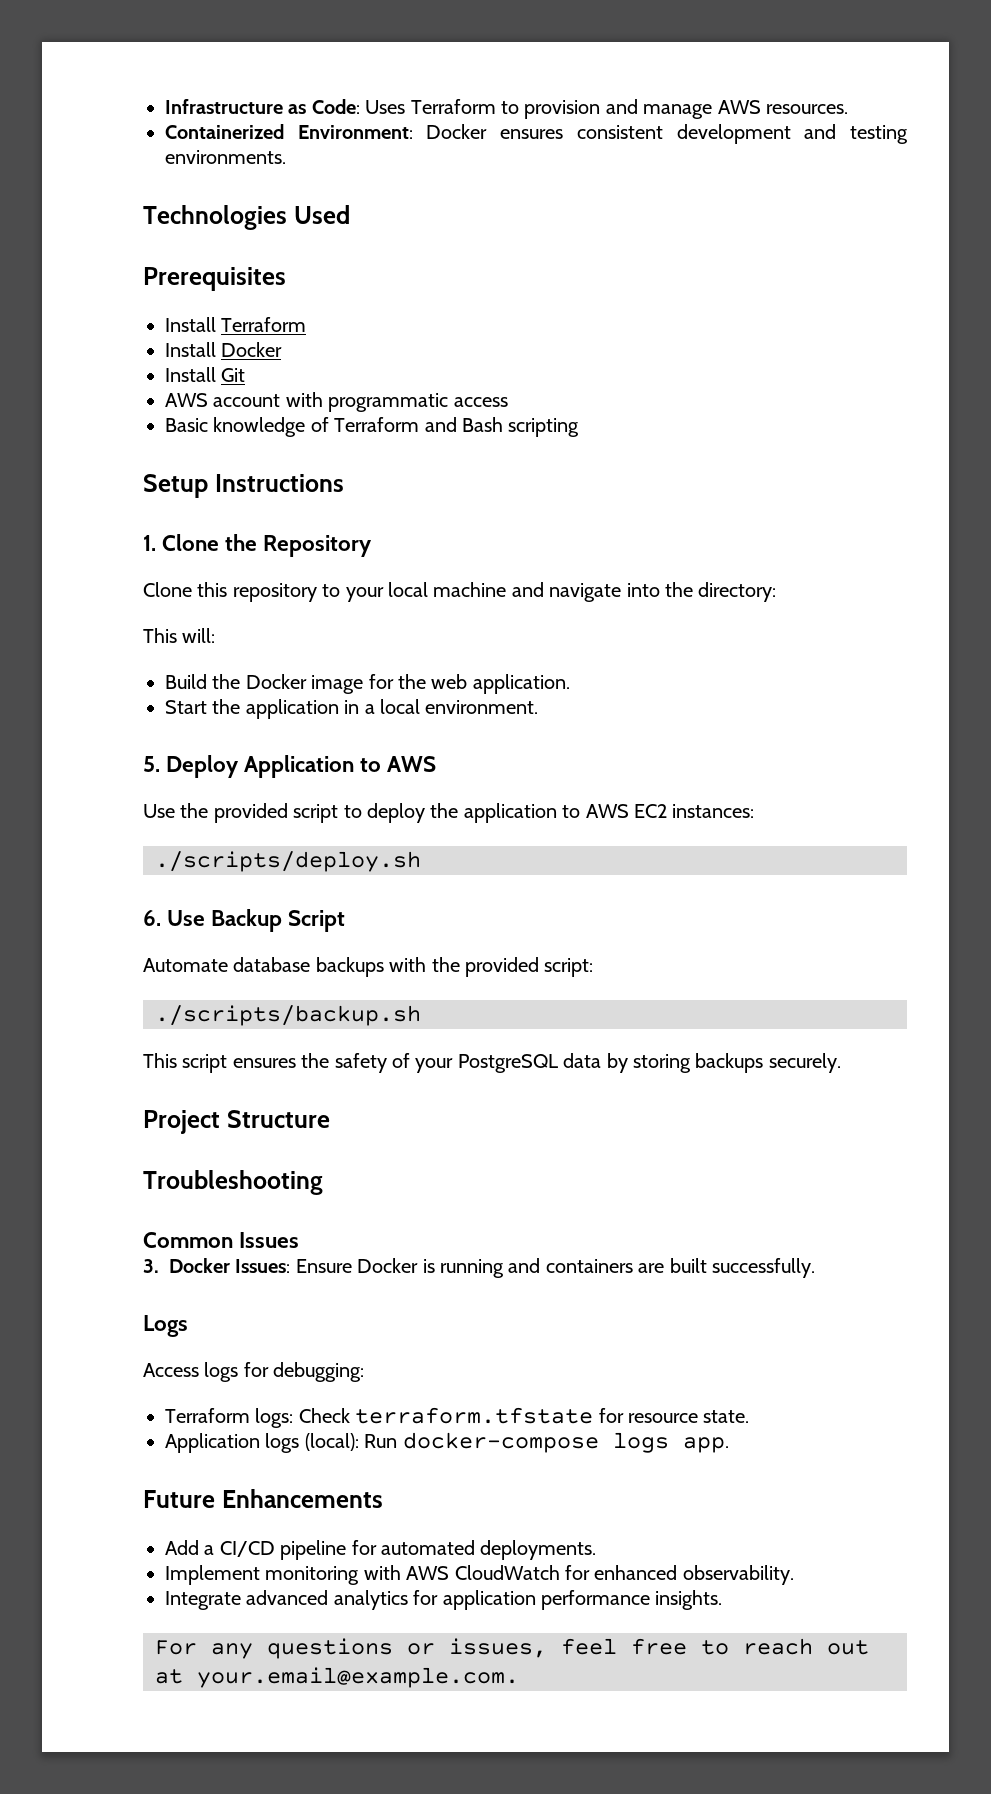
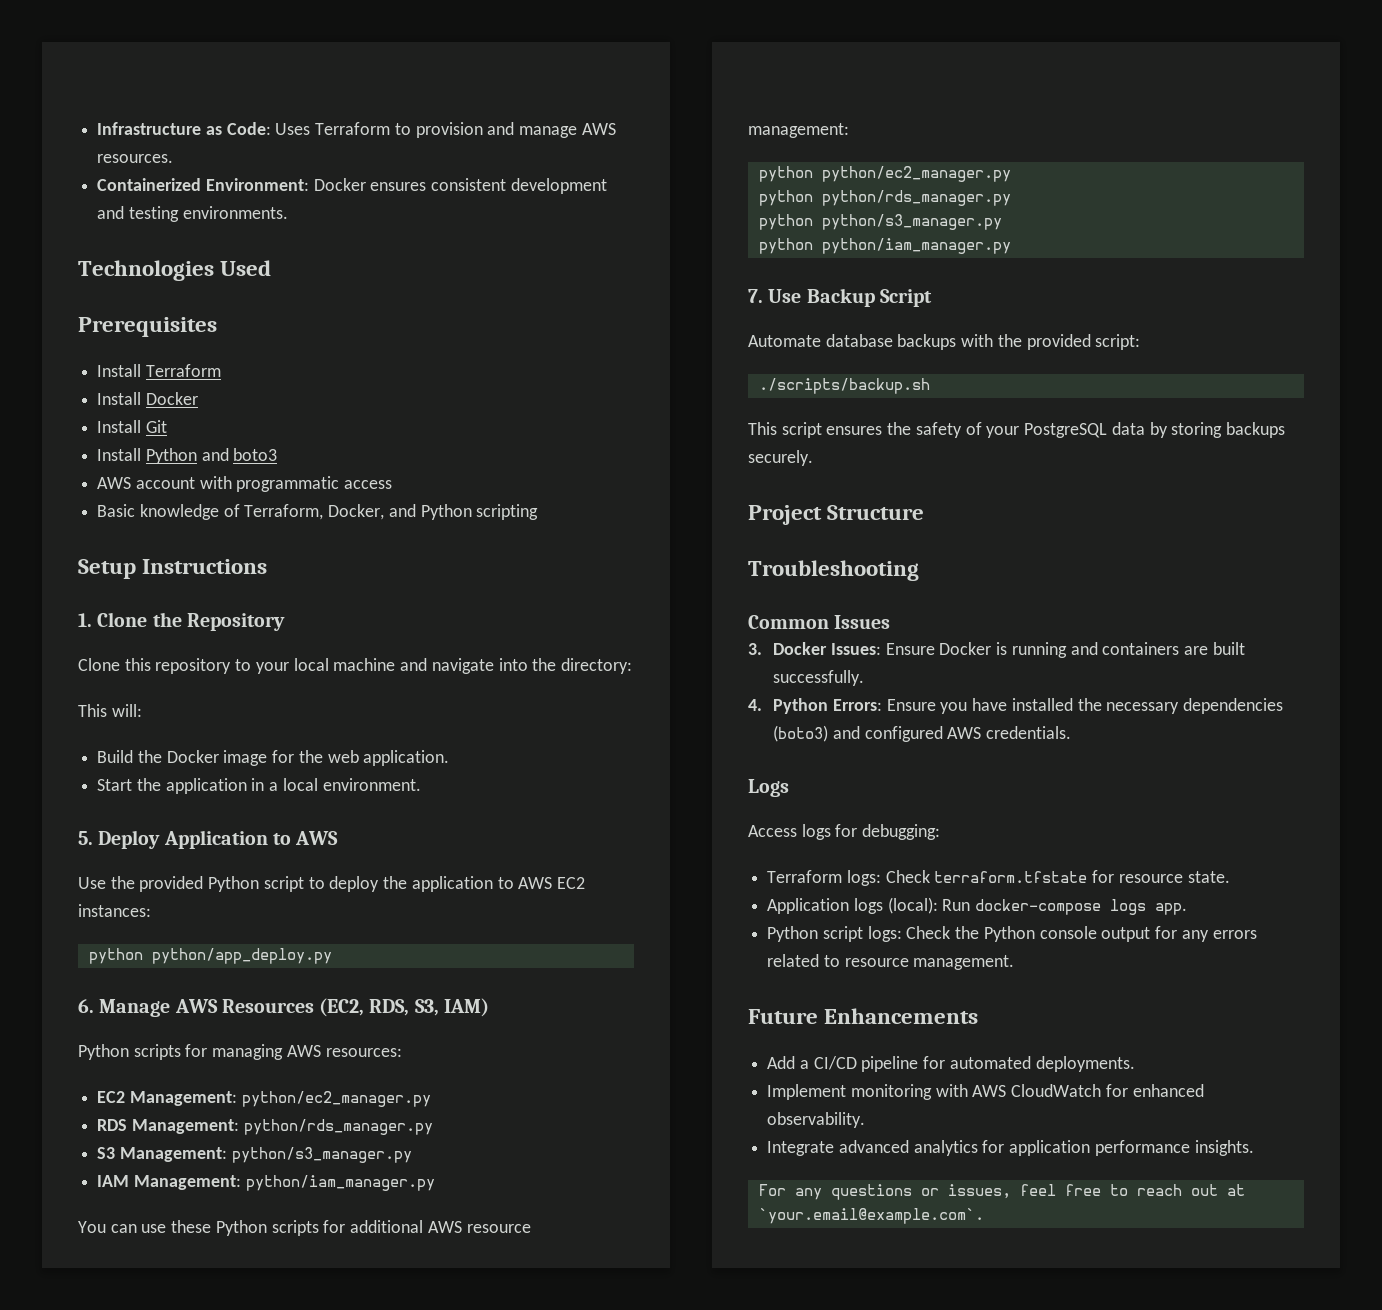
(246, 375) none -> [97,448,278,464] // Install Python and boto3
[334,417,503,432] Terraform and Bash -> [244,504,472,520] Terraform, Docker, and Python
(288, 813) none -> [208,876,260,892] Python
[155,851,421,872] ./scripts/deploy.sh -> [88,948,332,964] python python/app_deploy.py
(161, 918) none -> [99,998,489,1017] [78,1044,402,1060] [97,1091,431,1107] [97,1119,433,1135] [97,1147,412,1163] [97,1175,435,1191] [78,1220,531,1236] [748,123,849,138] [758,166,1011,182] [758,190,1011,206] [758,214,1002,230] [758,238,1011,254] [748,289,763,303] Manage AWS Resources (EC2, RDS, S3, IAM) // Python scripts for managing AWS resources: // EC2 Management: python/ec2_manager.py // RDS Management: python/rds_manager.py // S3 Management: python/s3_manager.py // IAM Management: python/iam_manager.py // You can use these Python scripts for additional AWS resource management: // python python/ec2_manager.py // python python/rds_manager.py // python python/s3_manager.py // python python/iam_manager.py // 7.
(815, 1268) none -> [748,698,1283,714] [773,725,1072,742] // 4. Python Errors: Ensure you have installed the necessary dependencies (boto3) and configured AWS credentials.
(729, 1445) none -> [767,926,1257,942] [767,954,1015,970] // Python script logs: Check the Python console output for any errors related to resource management.
[197,1667,519,1688] your.email@example.com. -> [758,1208,984,1224] `your.email@example.com`.

